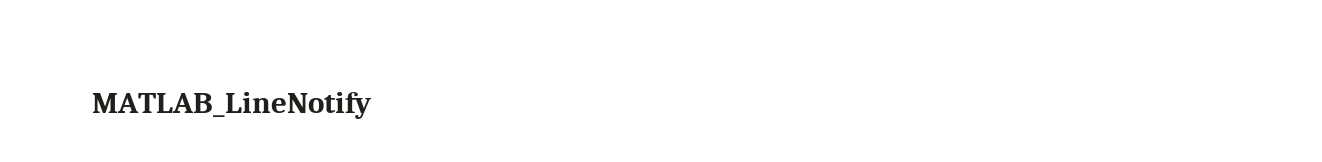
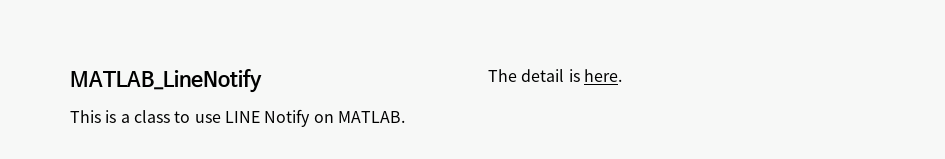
(372, 105) none -> [70,109,405,127] [488,69,622,82] // This is a class to use LINE Notify on MATLAB. // The detail is here.

